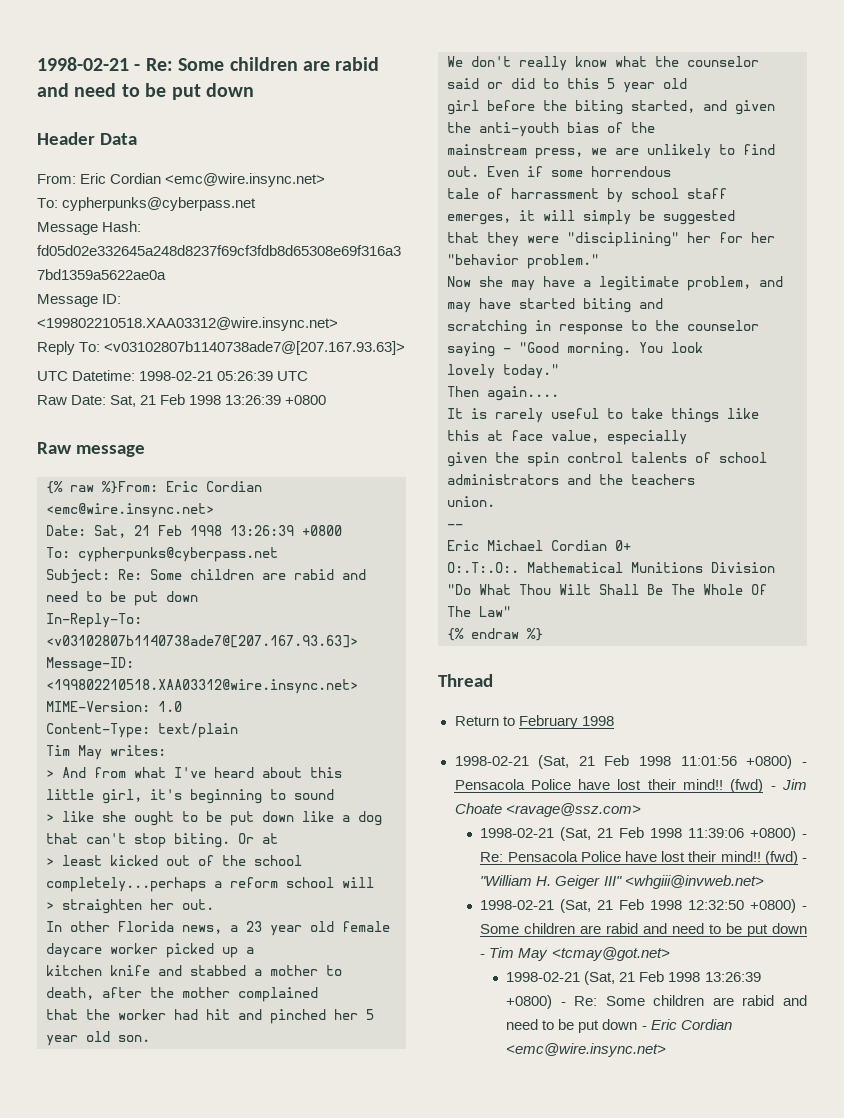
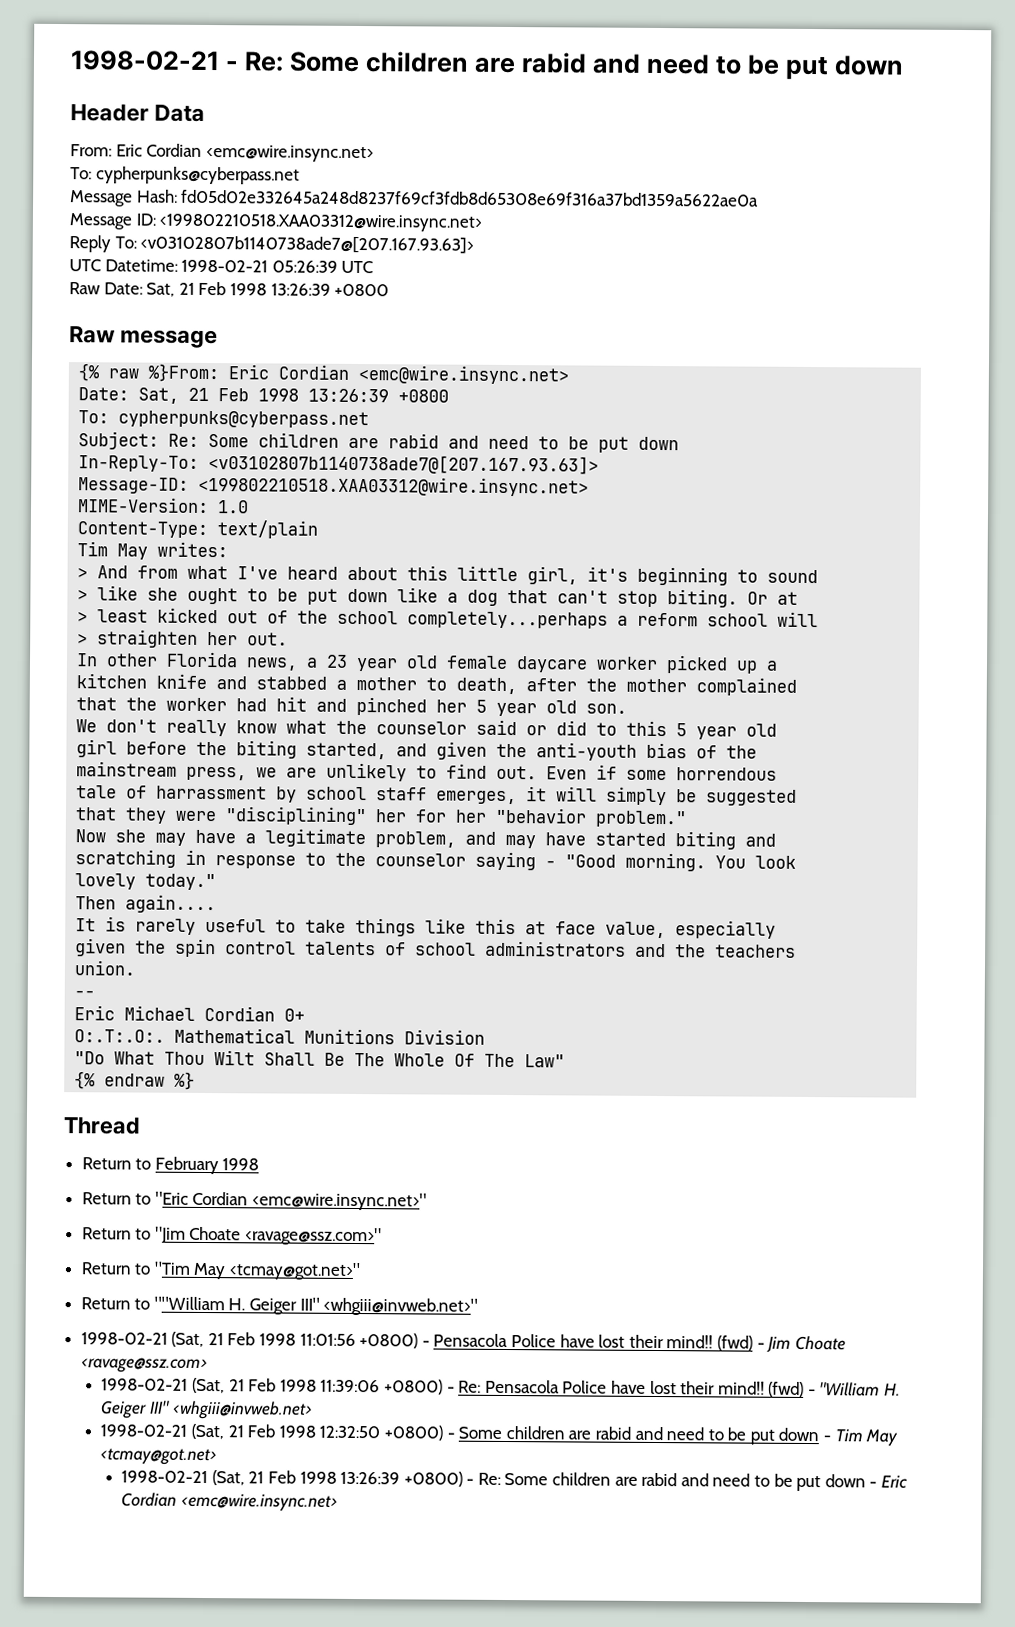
(614, 721) none -> [81,1191,428,1211] [81,1226,383,1246] [80,1261,362,1281] [80,1296,479,1316] // Return to "Eric Cordian <emc@wire.insync.net>" // Return to "Jim Choate <ravage@ssz.com>" // Return to "Tim May <tcmay@got.net>" // Return to ""William H. Geiger III" <whgiii@invweb.net>"

